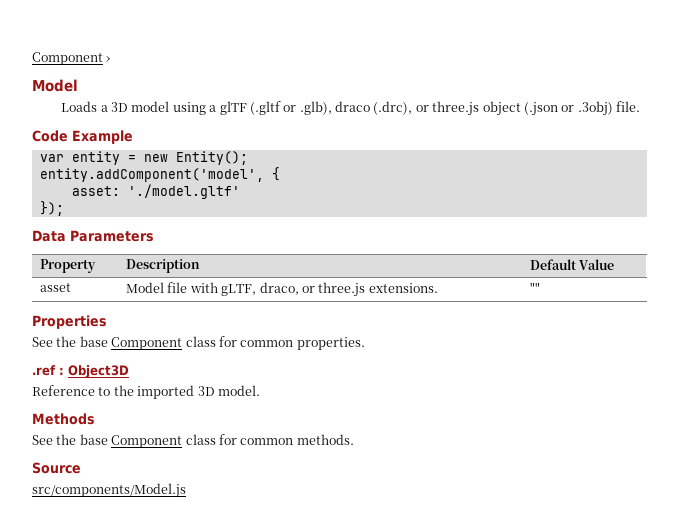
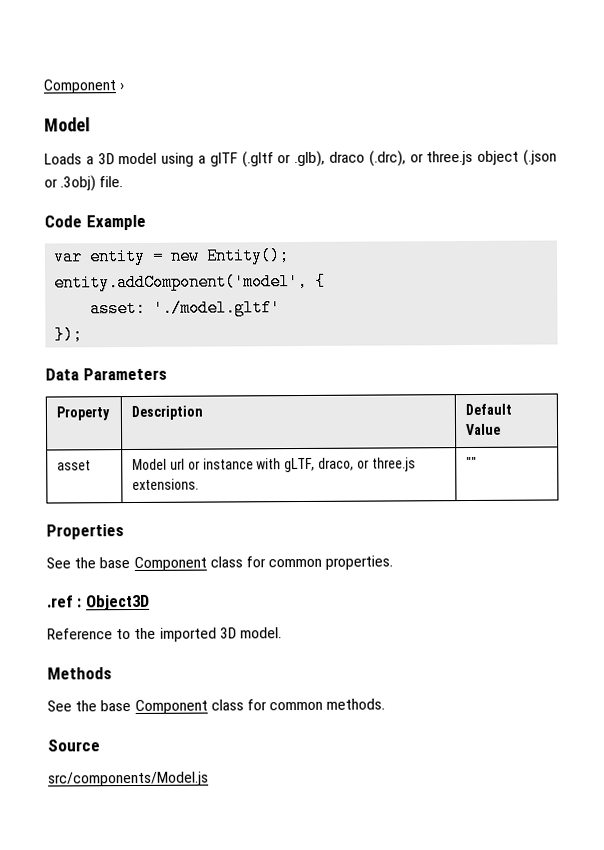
[167,282,188,293] file -> [170,458,254,470] url or instance

